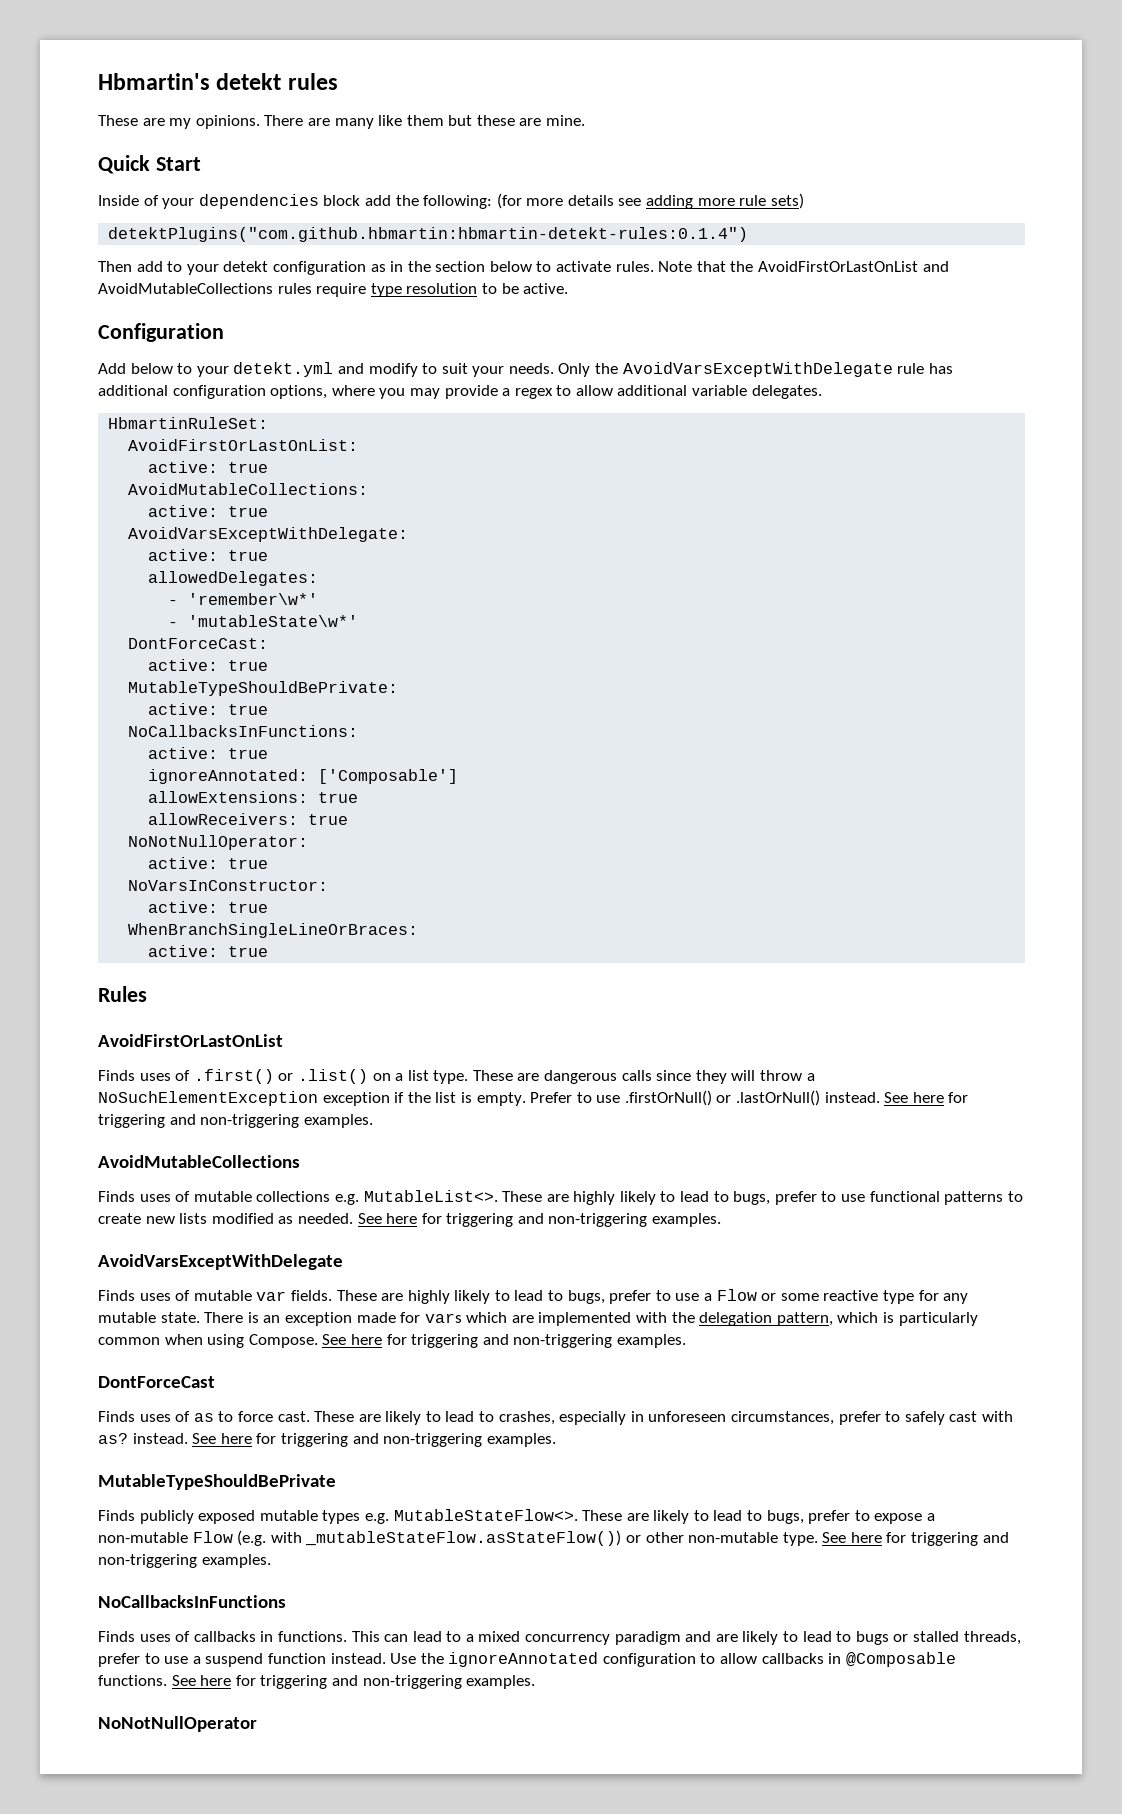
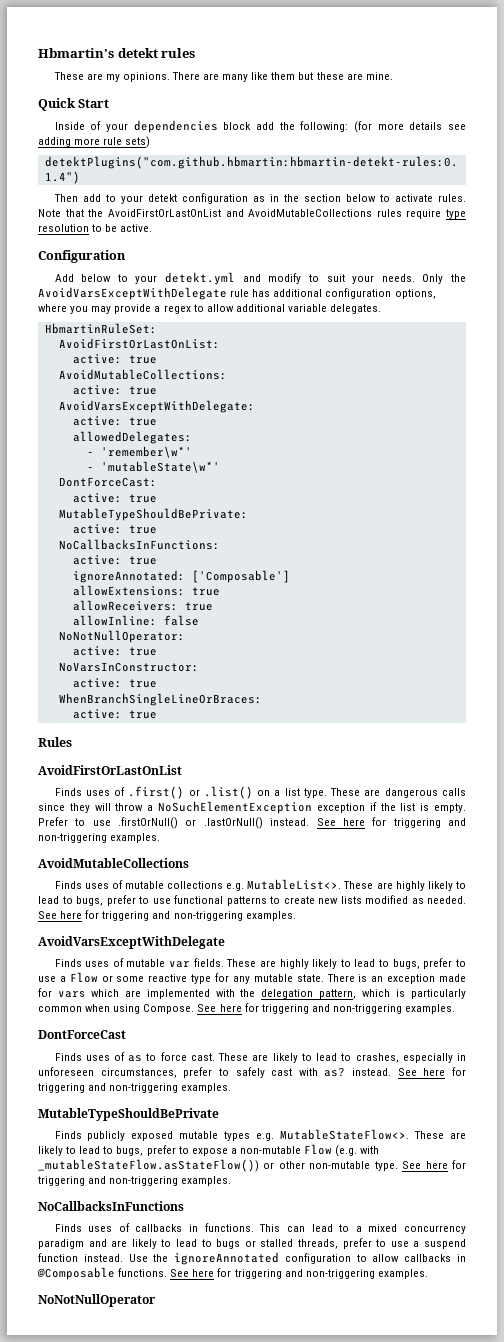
(349, 819) none -> [72,615,199,626] // allowInline: false

